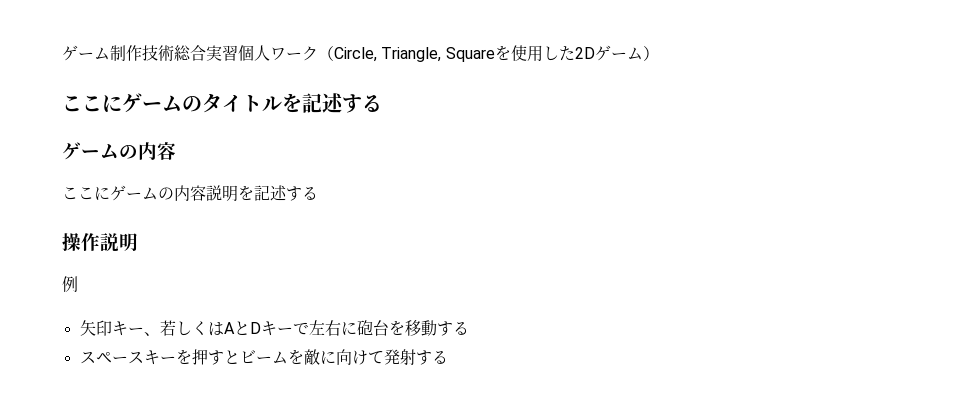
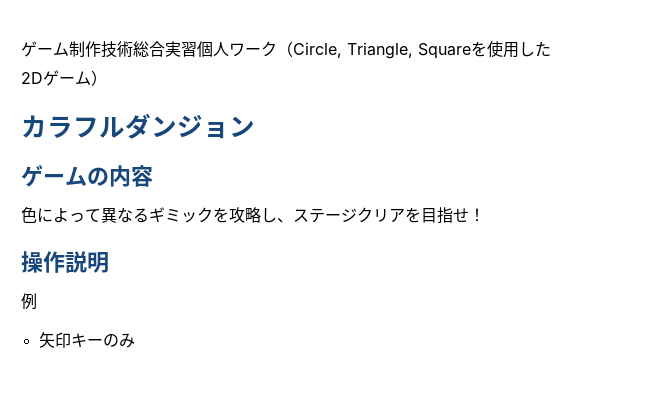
[62,93,382,113] [62,142,176,160] [62,185,318,202] ここにゲームのタイトルを記述する // ゲームの内容 // ここにゲームの内容説明を記述する -> [21,113,255,139] [21,165,153,187] [21,207,485,224] カラフルダンジョン // ゲームの内容 // 色によって異なるギミックを攻略し、ステージクリアを目指せ！
[143,320,469,336] [79,349,448,365] 、若しくはAとDキーで左右に砲台を移動する // スペースキーを押すとビームを敵に向けて発射する -> [102,333,135,348] のみ

